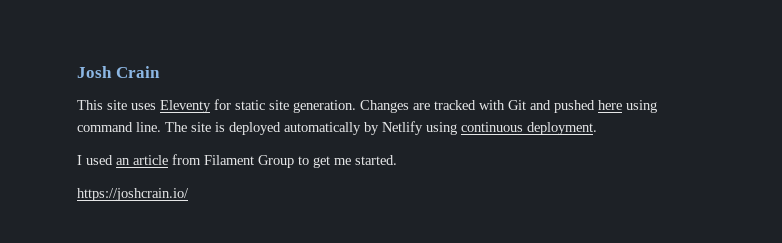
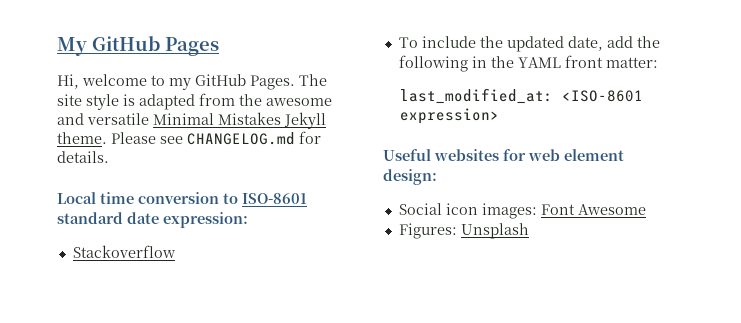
[77,66,160,78] [77,99,657,113] [77,121,597,135] [77,154,397,168] [77,188,189,201] Josh Crain // This site uses Eleventy for static site generation. Changes are tracked with Git and pushed here using command line. The site is deployed automatically by Netlify using continuous deployment. // I used an article from Filament Group to get me started. // https://joshcrain.io/ -> [57,36,219,56] [57,74,327,90] [57,93,332,110] [57,112,326,129] [57,131,321,145] [57,151,109,163] [57,192,307,204] [57,212,248,228] [72,245,176,258] [398,36,660,52] [398,55,658,72] [400,88,644,104] [400,108,500,124] [383,149,624,161] [383,169,437,185] [398,203,646,219] [398,223,529,239] My GitHub Pages // Hi, welcome to my GitHub Pages. The site style is adapted from the awesome and versatile Minimal Mistakes Jekyll theme. Please see CHANGELOG.md for details. // Local time conversion to ISO-8601 standard date expression: // Stackoverflow // To include the updated date, add the following in the YAML front matter: // last_modified_at: <ISO-8601 expression> // Useful websites for web element design: // Social icon images: Font Awesome // Figures: Unsplash

